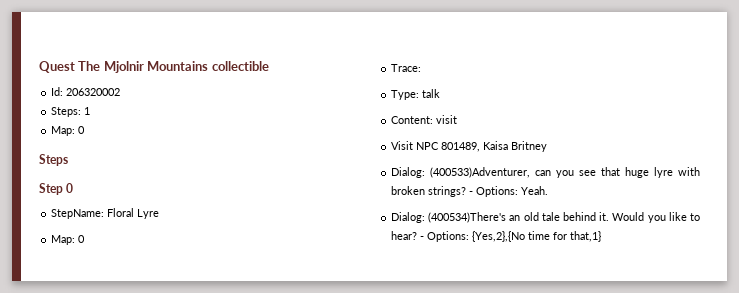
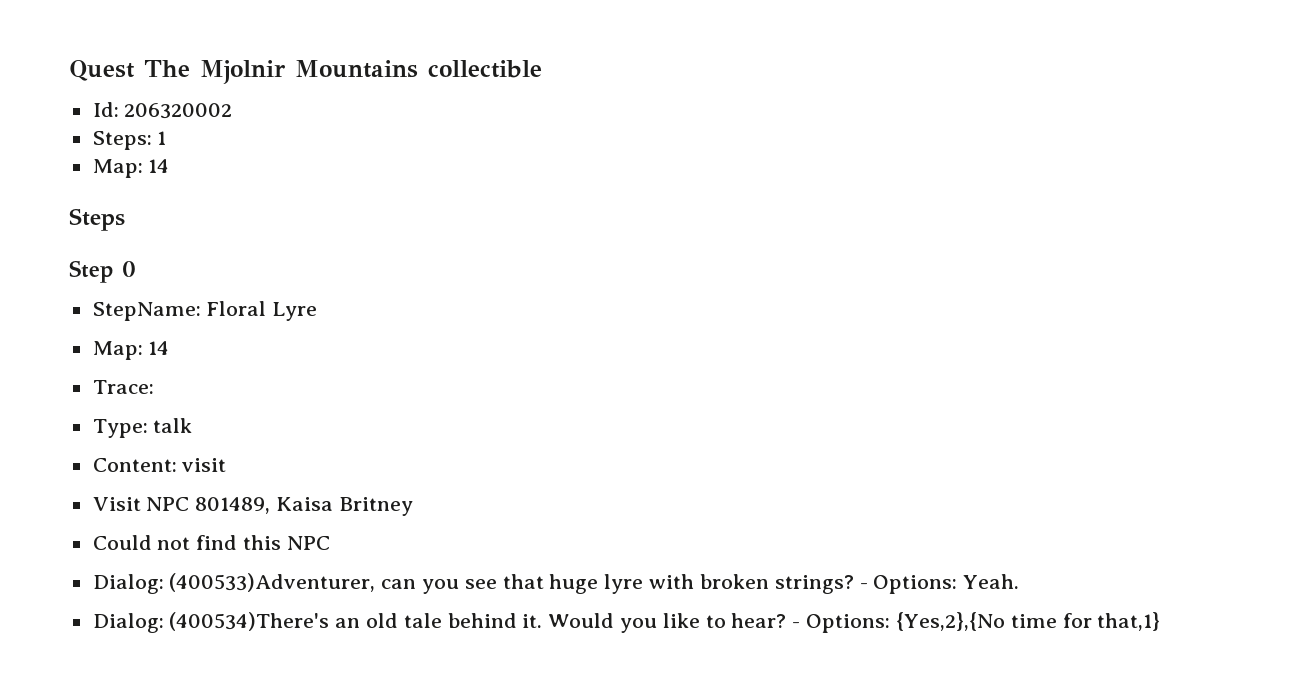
[78,126,86,134] 0 -> [148,159,170,173] 14
[78,235,86,243] 0 -> [148,341,170,355] 14
(548, 146) none -> [92,535,330,550] // Could not find this NPC

